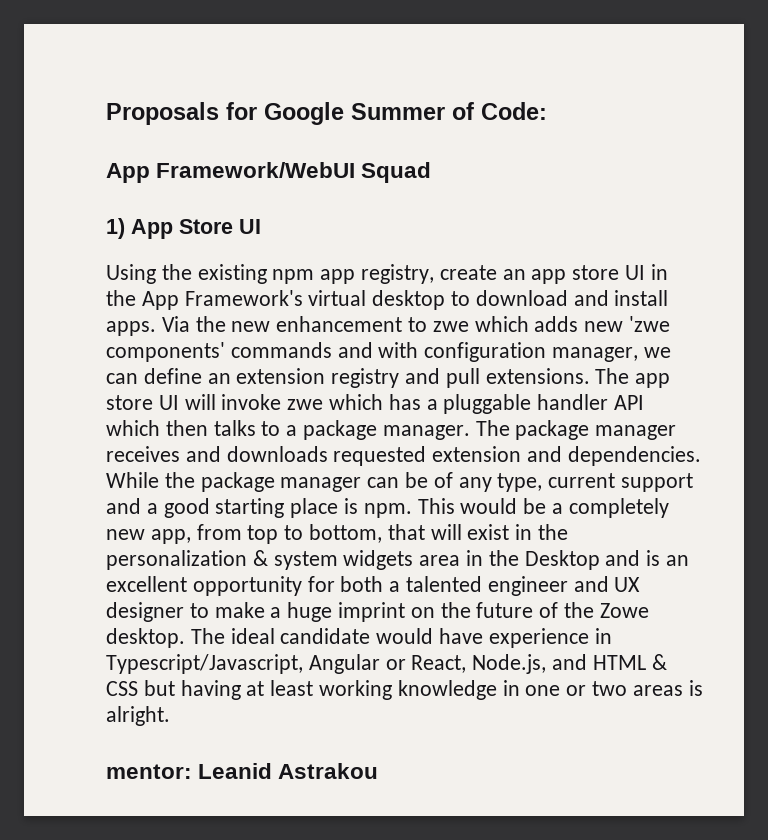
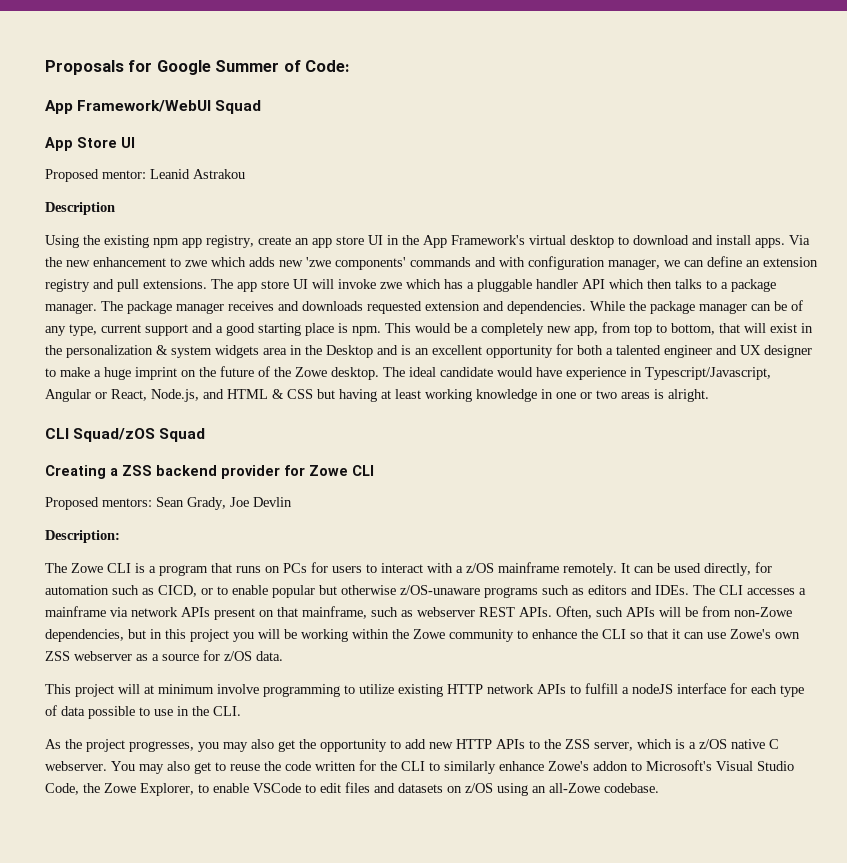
[106,218,125,239] 1) -> (262, 107) none
(261, 226) none -> [45,169,245,182] [45,202,115,215] // Proposed mentor: Leanid Astrakou // Description
[106,763,379,779] mentor: Leanid Astrakou -> [45,428,206,442] [45,465,374,479] [45,497,292,510] [45,530,120,543] [45,562,772,576] [45,585,806,598] [45,606,792,620] [45,629,800,642] [45,650,283,661] [45,683,804,697] [45,705,241,719] [45,739,779,752] [45,760,794,774] [45,782,659,796] CLI Squad/zOS Squad // Creating a ZSS backend provider for Zowe CLI // Proposed mentors: Sean Grady, Joe Devlin // Description: // The Zowe CLI is a program that runs on PCs for users to interact with a z/OS mainframe remotely. It can be used directly, for automation such as CICD, or to enable popular but otherwise z/OS-unaware programs such as editors and IDEs. The CLI accesses a mainframe via network APIs present on that mainframe, such as webserver REST APIs. Often, such APIs will be from non-Zowe dependencies, but in this project you will be working within the Zowe community to enhance the CLI so that it can use Zowe's own ZSS webserver as a source for z/OS data. // This project will at minimum involve programming to utilize existing HTTP network APIs to fulfill a nodeJS interface for each type of data possible to use in the CLI. // As the project progresses, you may also get the opportunity to add new HTTP APIs to the ZSS server, which is a z/OS native C webserver. You may also get to reuse the code written for the CLI to similarly enhance Zowe's addon to Microsoft's Visual Studio Code, the Zowe Explorer, to enable VSCode to edit files and datasets on z/OS using an all-Zowe codebase.

